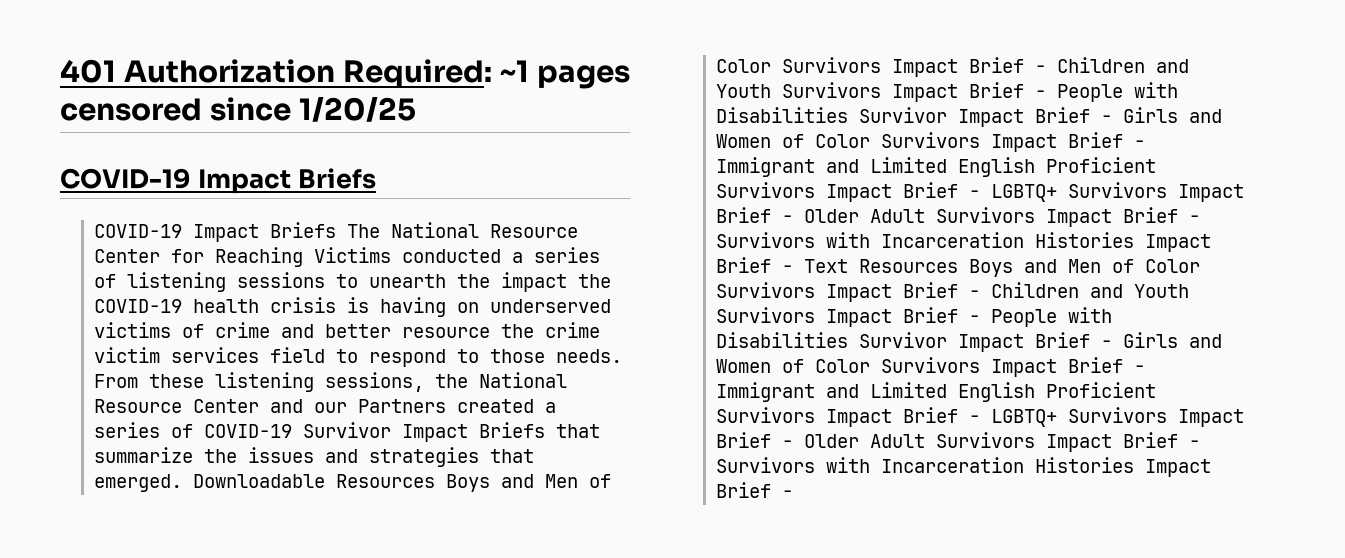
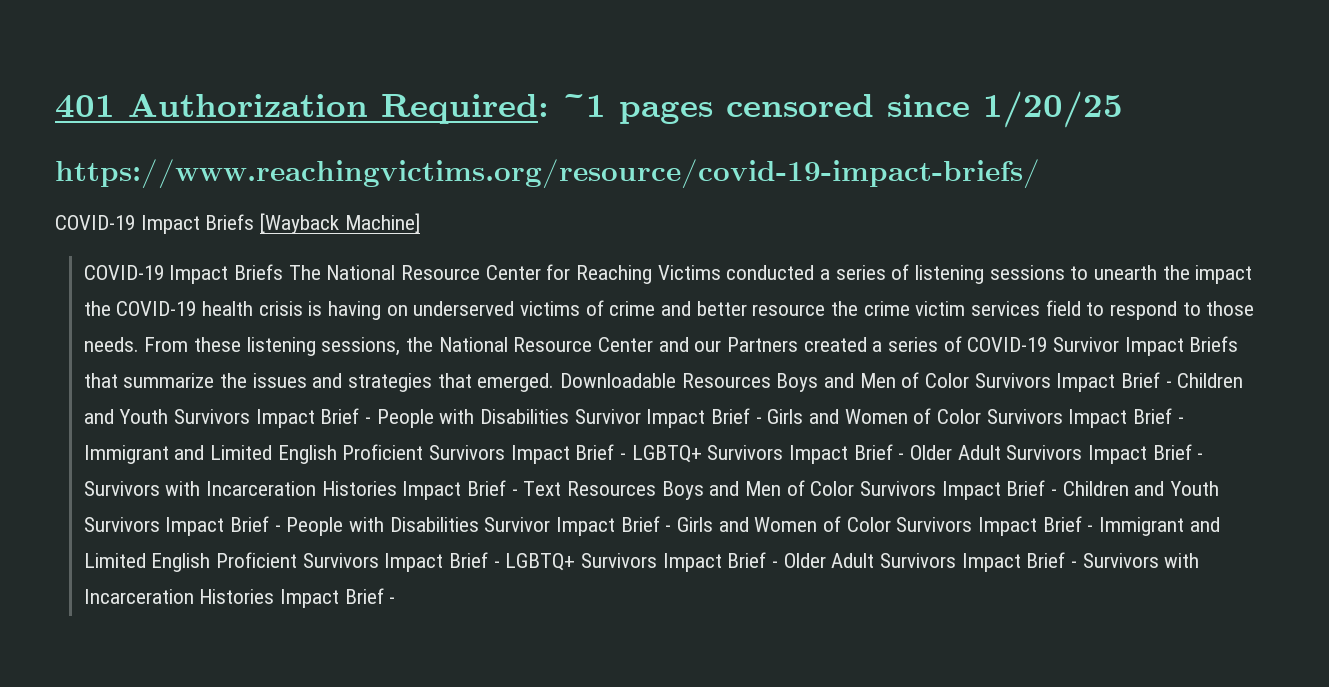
[60,168,376,194] // COVID-19 Impact Briefs -> [55,159,1040,189] [55,213,420,234] // https://www.reachingvictims.org/resource/covid-19-impact-briefs/ // COVID-19 Impact Briefs [Wayback Machine]

